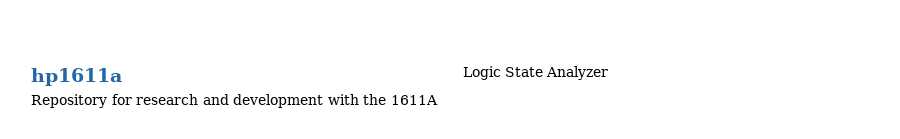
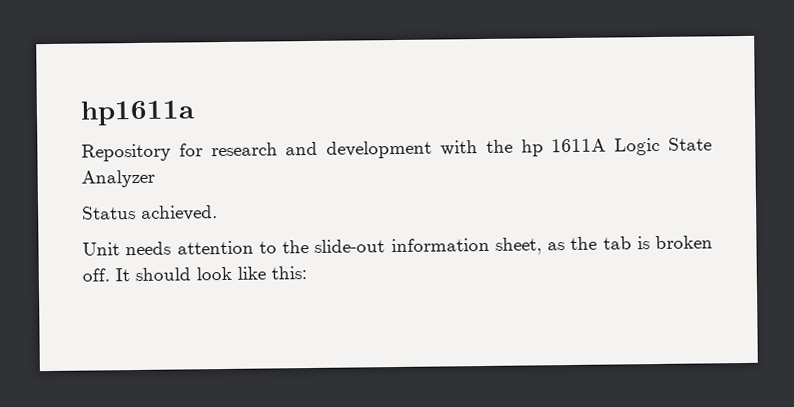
(387, 99) none -> [520,139,544,157] hp
(608, 73) none -> [82,205,218,221] [82,235,713,256] [82,266,307,282] // Status achieved. // Unit needs attention to the slide-out information sheet, as the tab is broken off. It should look like this:

